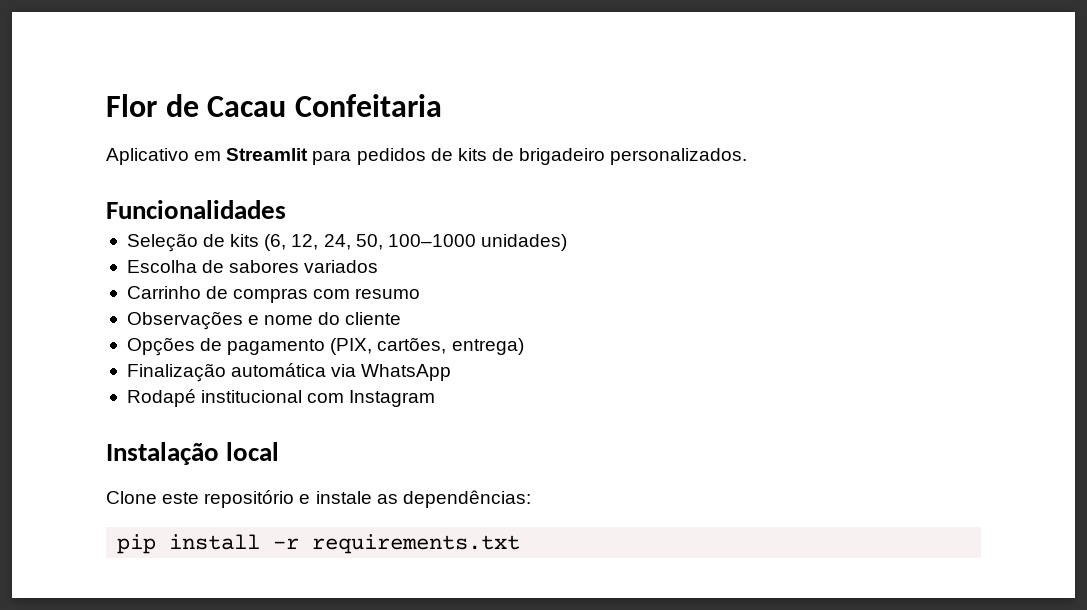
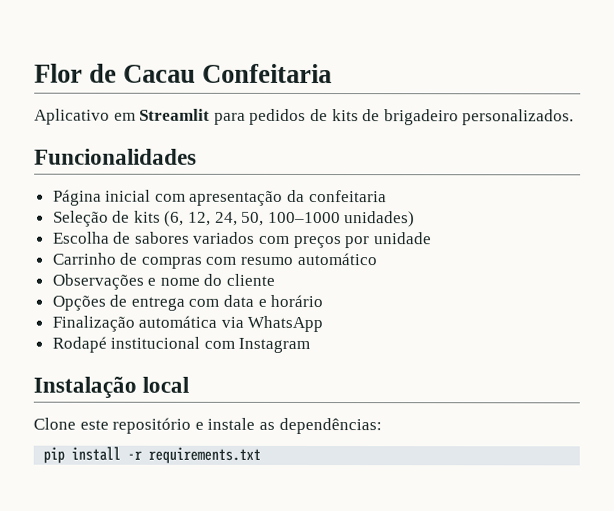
(286, 209) none -> [52,189,387,206] // Página inicial com apresentação da confeitaria
(379, 266) none -> [259,232,432,249] com preços por unidade
(421, 293) none -> [296,252,378,266] automático
[227,337,524,355] pagamento (PIX, cartões, entrega) -> [130,294,324,311] entrega com data e horário

